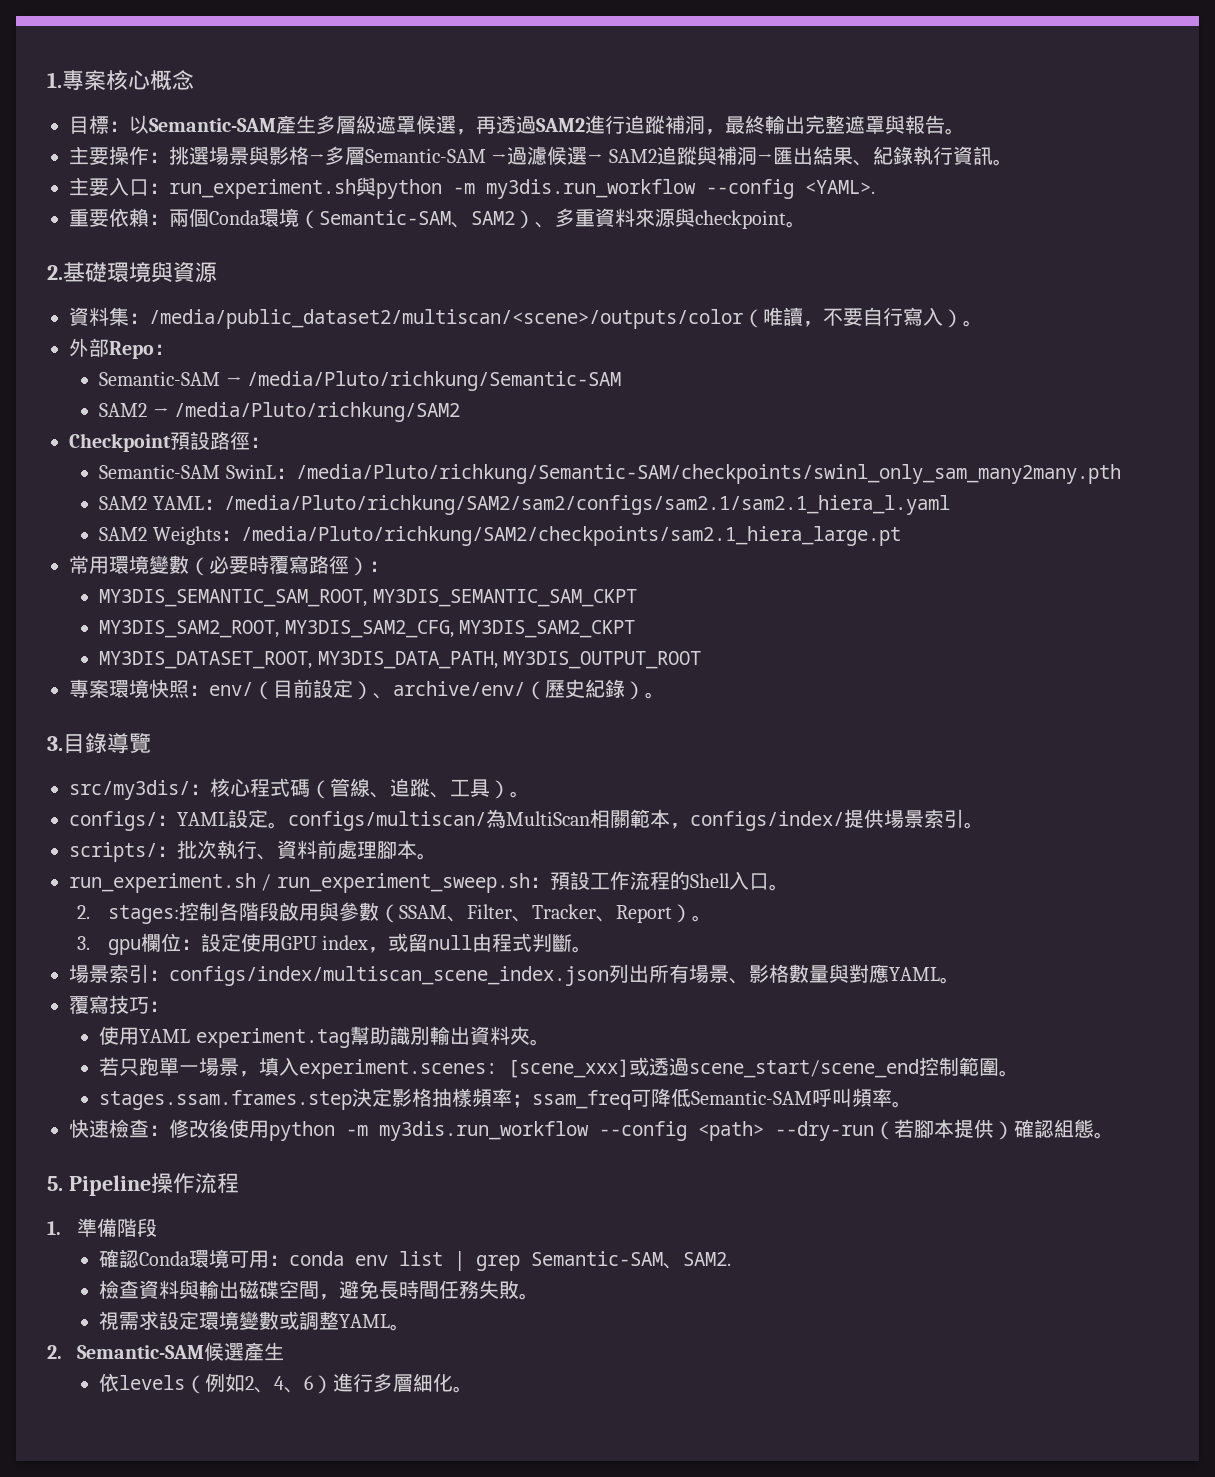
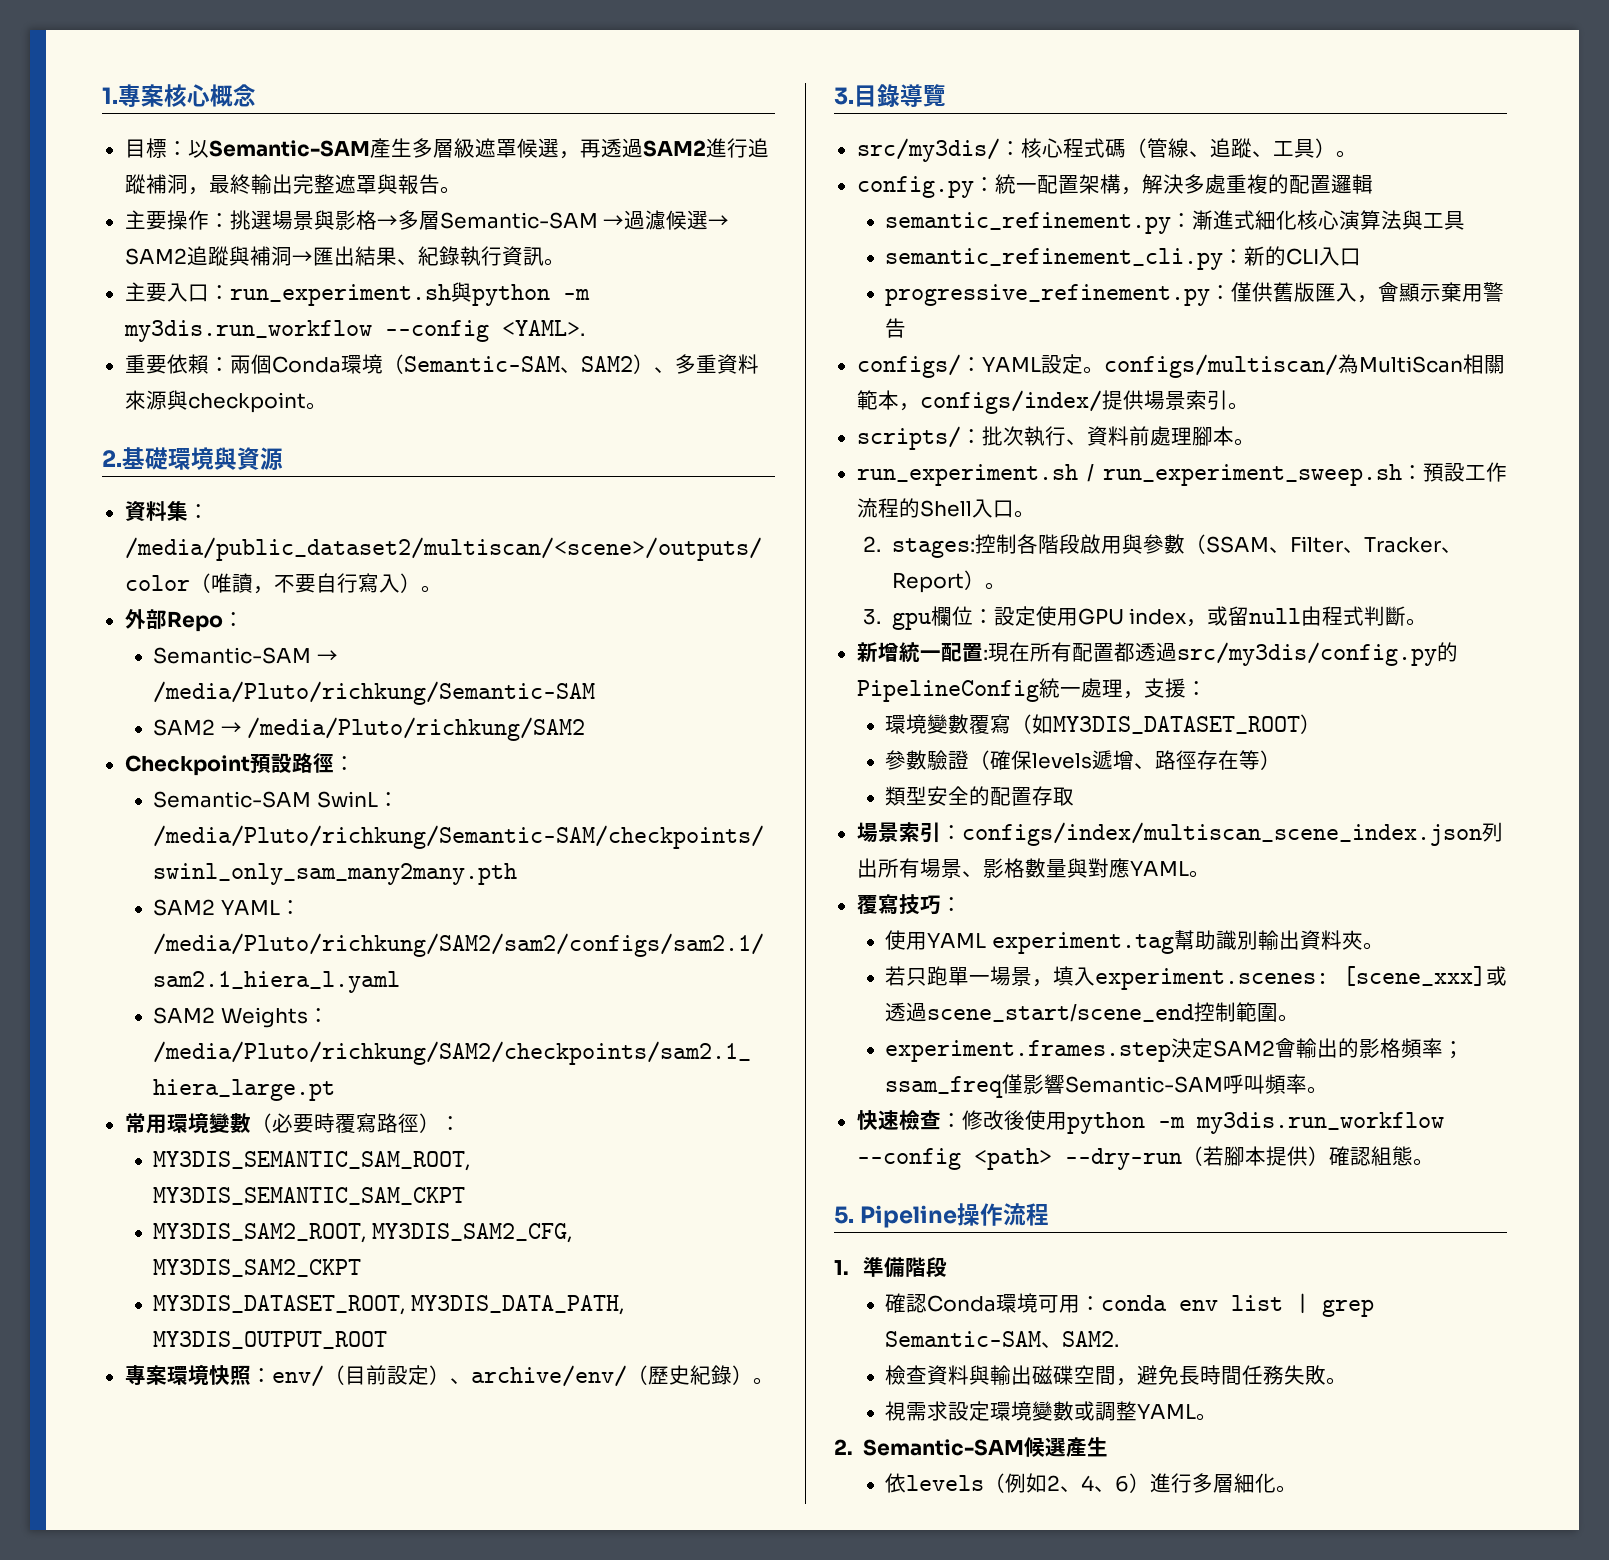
(530, 794) none -> [856,174,1373,198] [885,210,1466,234] [885,246,1362,270] [885,282,1505,306] [885,318,907,338] // config.py：統一配置架構，解決多處重複的配置邏輯 // semantic_refinement.py：漸進式細化核心演算法與工具 // semantic_refinement_cli.py：新的CLI入口 // progressive_refinement.py：僅供舊版匯入，會顯示棄用警告
(593, 949) none -> [856,642,1458,666] [856,678,1207,702] [885,714,1322,734] [885,750,1282,771] [885,786,1075,806] // 新增統一配置:現在所有配置都透過src/my3dis/config.py的PipelineConfig統一處理，支援： // 環境變數覆寫（如MY3DIS_DATASET_ROOT） // 參數驗證（確保levels遞增、路徑存在等） // 類型安全的配置存取
[99,1088,473,1110] stages.ssam.frames.step決定影格抽樣 -> [885,1038,1402,1062] experiment.frames.step決定SAM2會輸出的影格
[631,1088,692,1107] 可降低 -> [1002,1074,1066,1094] 僅影響

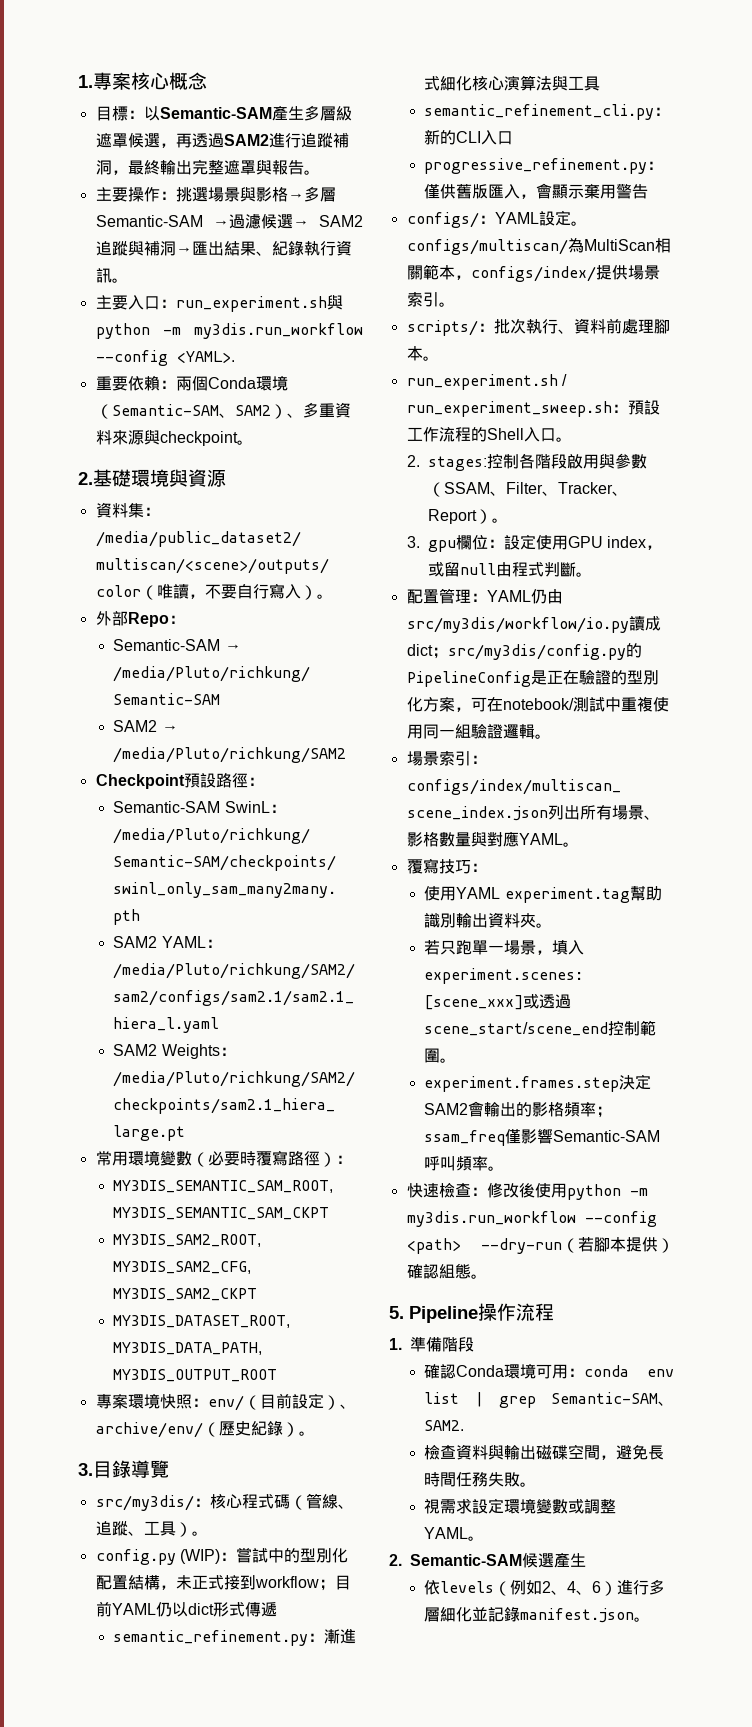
[973,174,1373,195] ：統一配置架構，解決多處重複的配置邏輯 -> [179,1548,348,1564] [95,1575,351,1591] [95,1601,277,1617] (WIP)：嘗試中的型別化配置結構，未正式接到workflow；目前YAML仍以dict形式傳遞
[856,642,1458,666] [856,678,1207,702] [885,714,1322,734] [885,750,1282,771] [885,786,1075,806] 新增統一配置:現在所有配置都透過src/my3dis/config.py的PipelineConfig統一處理，支援： // 環境變數覆寫（如MY3DIS_DATASET_ROOT） // 參數驗證（確保levels遞增、路徑存在等） // 類型安全的配置存取 -> [406,588,563,604] [406,616,661,633] [406,643,642,660] [406,669,659,687] [406,697,669,712] [406,723,551,739] 配置管理：YAML仍由src/my3dis/workflow/io.py讀成dict；src/my3dis/config.py的PipelineConfig是正在驗證的型別化方案，可在notebook/測試中重複使用同一組驗證邏輯。
(1277, 1483) none -> [472,1606,635,1623] 並記錄manifest.json

